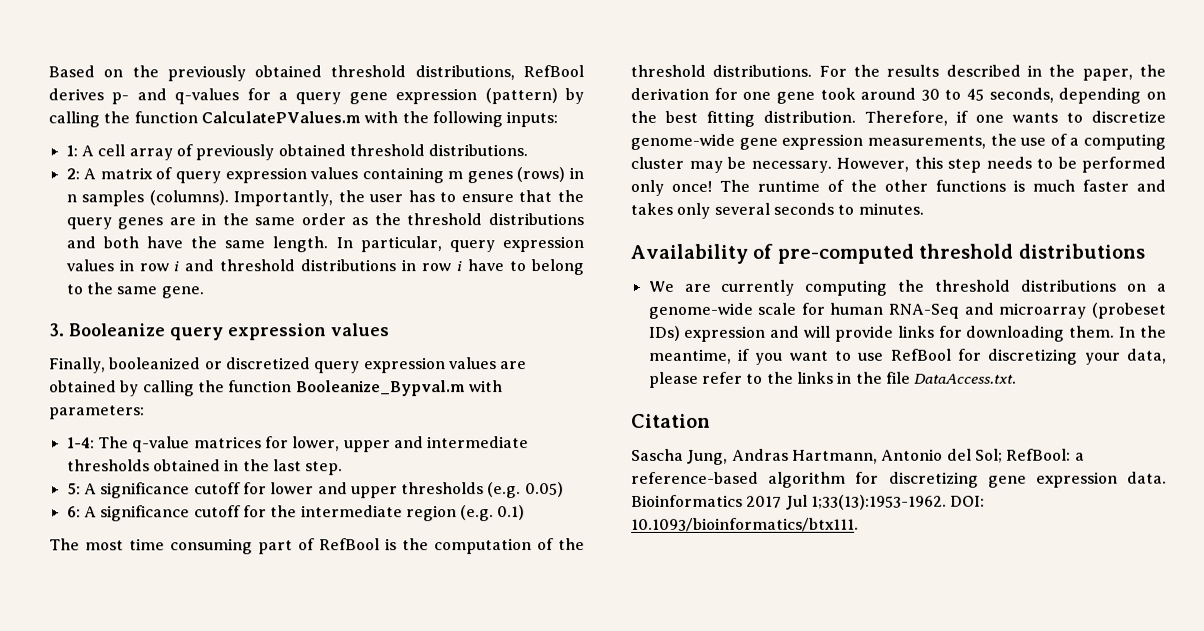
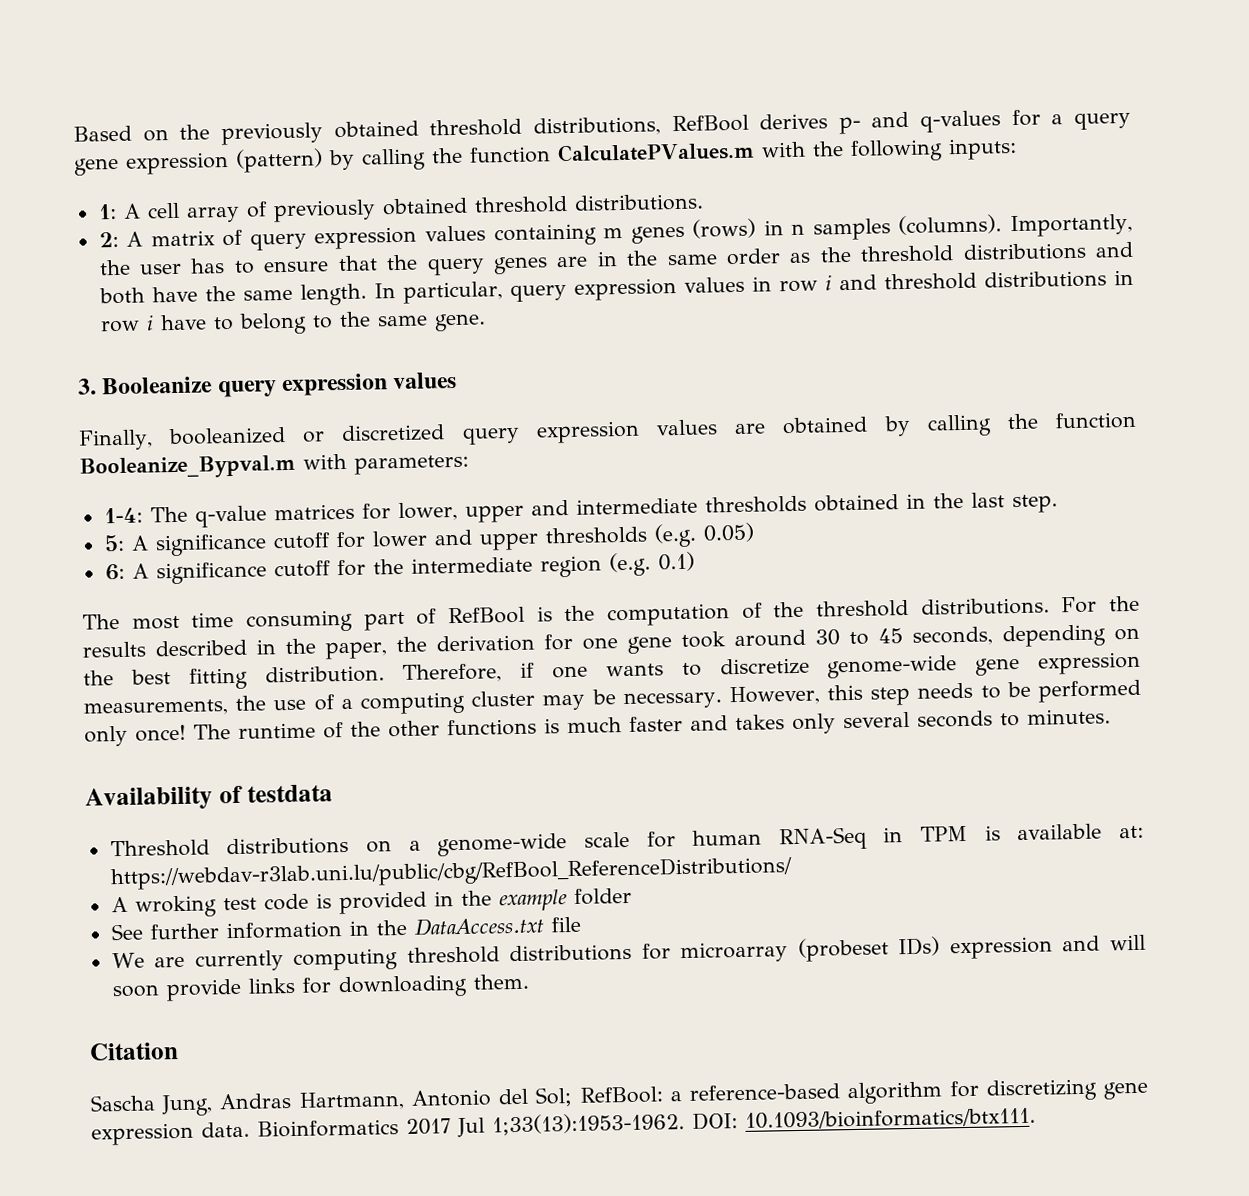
[776,243,1145,264] [647,279,1011,296] pre-computed threshold distributions // We are currently computing the threshold -> [246,784,333,803] [109,839,210,858] testdata // Threshold
[963,302,994,315] and -> [883,823,1144,843] [109,856,793,891] [110,887,632,918] [110,916,581,941] [111,943,671,972] in TPM is available at: https://webdav-r3lab.uni.lu/public/cbg/RefBool_ReferenceDistributions/ // A wroking test code is provided in the example folder // See further information in the DataAccess.txt file // We are currently computing threshold distributions for
(832, 331) none -> [111,984,160,998] soon
[1119,325,1167,338] [648,348,1167,365] [648,371,1018,388] In the meantime, if you want to use RefBool for discretizing your data, please refer to the links in the file DataAccess.txt. -> (529, 981) none

